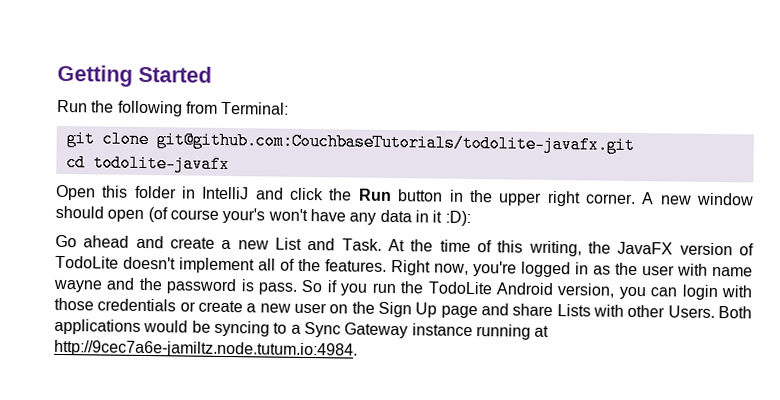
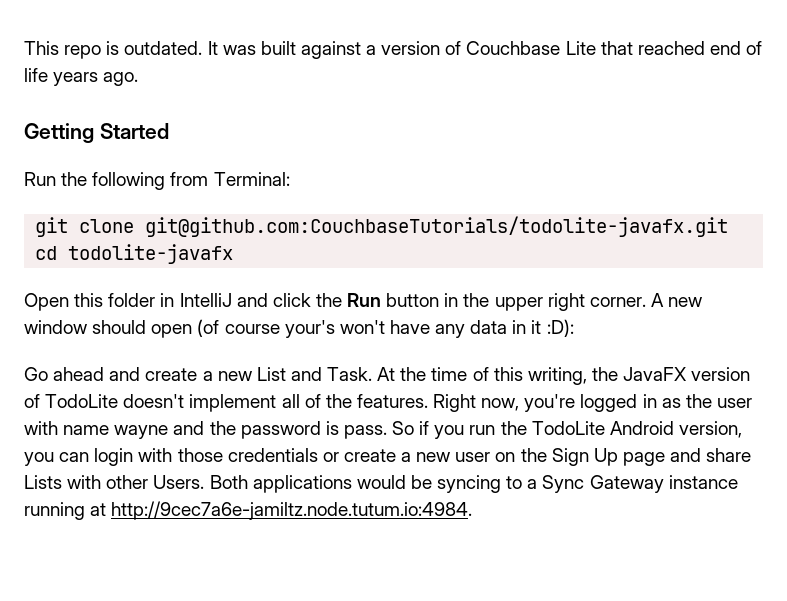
(57, 75) none -> [24,41,763,59] [24,68,139,86] This repo is outdated. It was built against a version of Couchbase Lite that reached end of life years ago. //

